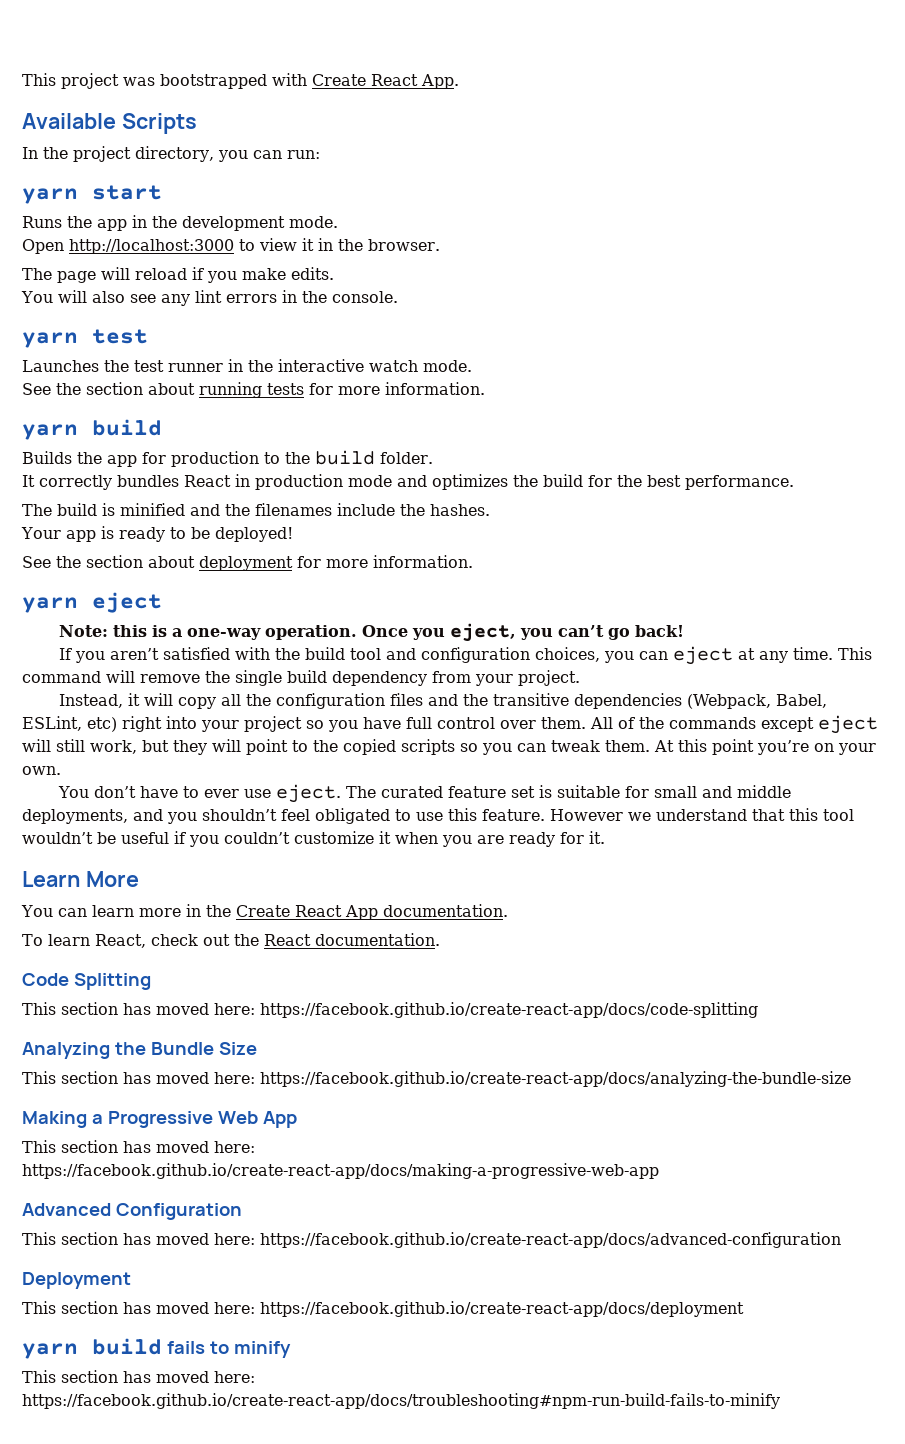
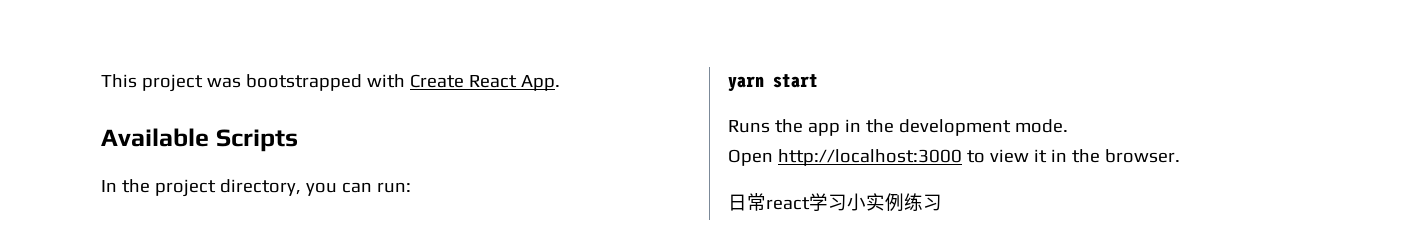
[22,267,334,283] [21,290,398,306] [22,329,148,348] [22,359,472,372] [22,382,485,398] [22,419,162,440] [22,450,433,467] [22,474,794,490] [22,503,490,516] [21,526,293,542] [22,555,473,571] [22,592,162,613] [58,623,684,642] [58,646,872,665] [22,670,580,686] [58,693,828,709] [22,715,878,734] [22,739,876,755] [22,766,61,775] [57,784,792,803] [22,808,854,824] [22,831,605,847] [22,871,139,887] [21,904,508,920] [22,933,440,948] [22,973,151,990] [22,1002,758,1018] [22,1042,257,1059] [22,1071,851,1087] [22,1111,297,1128] [22,1140,255,1153] [22,1163,659,1179] [22,1203,242,1220] [22,1232,841,1248] [22,1272,131,1289] [22,1301,744,1317] [22,1338,291,1359] [22,1370,255,1383] [22,1393,780,1409] The page will reload if you make edits. // You will also see any lint errors in the console. // yarn test // Launches the test runner in the interactive watch mode. // See the section about running tests for more information. // yarn build // Builds the app for production to the build folder. // It correctly bundles React in production mode and optimizes the build for the best performance. // The build is minified and the filenames include the hashes. // Your app is ready to be deployed! // See the section about deployment for more information. // yarn eject // Note: this is a one-way operation. Once you eject, you can’t go back! // If you aren’t satisfied with the build tool and configuration choices, you can eject at any time. This command will remove the single build dependency from your project. // Instead, it will copy all the configuration files and the transitive dependencies (Webpack, Babel, ESLint, etc) right into your project so you have full control over them. All of the commands except eject will still work, but they will point to the copied scripts so you can tweak them. At this point you’re on your own. // You don’t have to ever use eject. The curated feature set is suitable for small and middle deployments, and you shouldn’t feel obligated to use this feature. However we understand that this tool wouldn’t be useful if you couldn’t customize it when you are ready for it. // Learn More // You can learn more in the Create React App documentation. // To learn React, check out the React documentation. // Code Splitting // This section has moved here: https://facebook.github.io/create-react-app/docs/code-splitting // Analyzing the Bundle Size // This section has moved here: https://facebook.github.io/create-react-app/docs/analyzing-the-bundle-size // Making a Progressive Web App // This section has moved here: https://facebook.github.io/create-react-app/docs/making-a-progressive-web-app // Advanced Configuration // This section has moved here: https://facebook.github.io/create-react-app/docs/advanced-configuration // Deployment // This section has moved here: https://facebook.github.io/create-react-app/docs/deployment // yarn build fails to minify // This section has moved here: https://facebook.github.io/create-react-app/docs/troubleshooting#npm-run-build-fails-to-minify -> [728,193,942,212] 日常react学习小实例练习

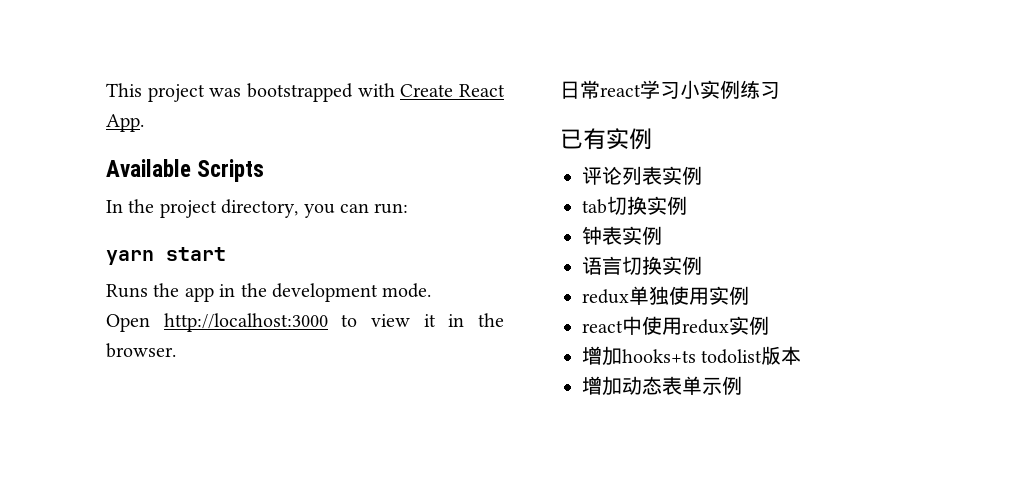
(942, 202) none -> [560,128,652,150] [582,166,702,185] [582,196,687,215] [582,226,662,245] [582,256,702,275] [582,286,749,305] [582,316,769,335] [582,346,802,366] [582,376,742,396] // 已有实例 // 评论列表实例 // tab切换实例 // 钟表实例 // 语言切换实例 // redux单独使用实例 // react中使用redux实例 // 增加hooks+ts todolist版本 // 增加动态表单示例

